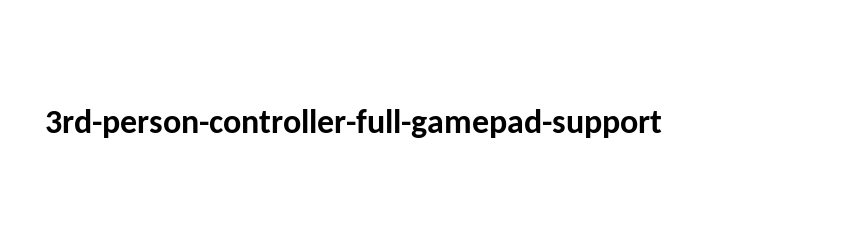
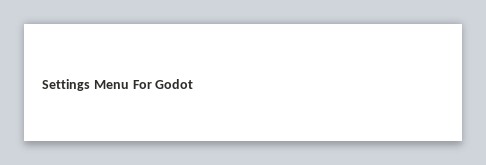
[45,109,662,138] 3rd-person-controller-full-gamepad-support -> [42,79,194,91] Settings Menu For Godot

